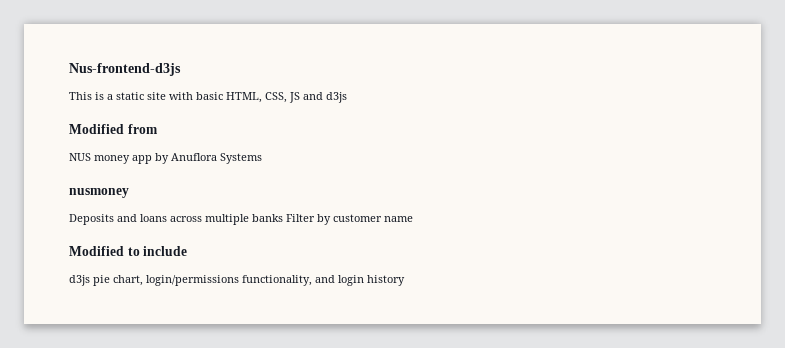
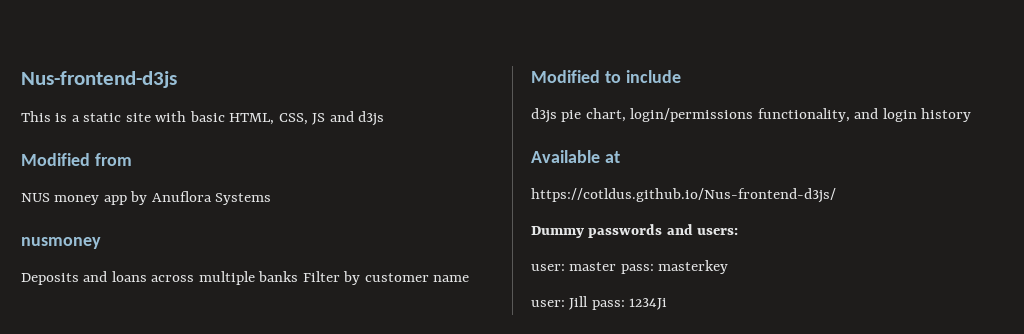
(405, 280) none -> [531,150,620,163] [531,188,836,203] [531,224,739,238] [531,260,729,274] [531,296,668,310] // Available at // https://cotldus.github.io/Nus-frontend-d3js/ // Dummy passwords and users: // user: master pass: masterkey // user: Jill pass: 1234Ji

